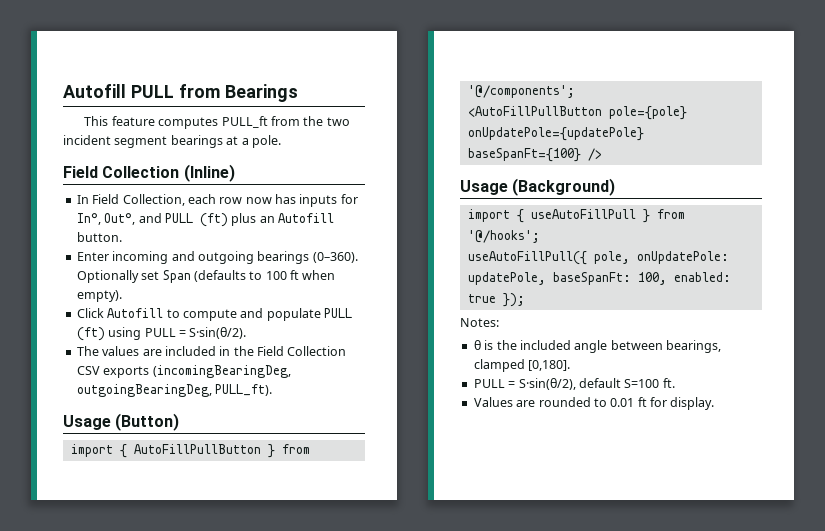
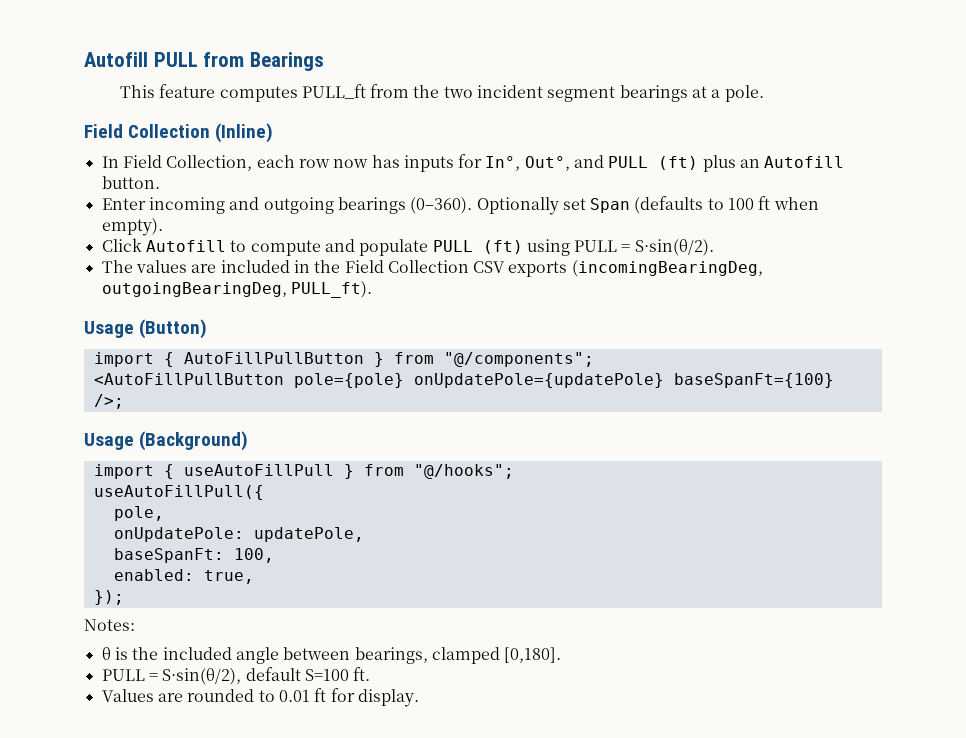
[467,85,575,98] '@/components'; -> [443,352,594,367] "@/components";
[587,148,602,161] /> -> [93,394,124,409] />;
[467,230,540,243] '@/hooks'; -> [413,464,514,479] "@/hooks";
(587, 258) none -> (264, 492) //
(630, 257) none -> (164, 513) //
(546, 278) none -> (364, 534) //
[673,272,731,282] [467,294,496,303] enabled: true -> [113,569,254,584] // enabled: true, //

